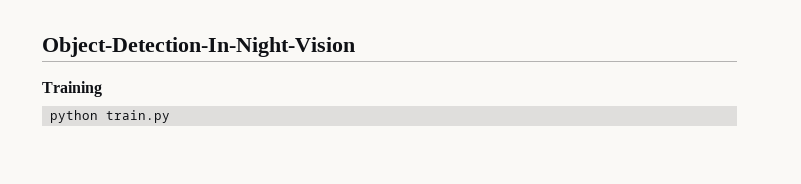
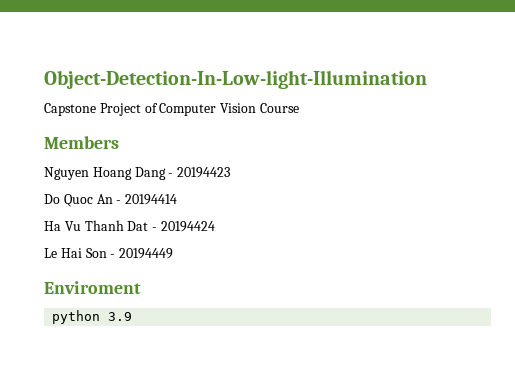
[42,37,355,57] [42,81,102,97] Object-Detection-In-Night-Vision // Training -> [44,70,427,89] [44,103,299,116] [44,136,119,149] [44,167,231,180] [44,194,178,207] [44,220,215,232] [44,248,174,259] [44,281,141,294] Object-Detection-In-Low-light-Illumination // Capstone Project of Computer Vision Course // Members // Nguyen Hoang Dang - 20194423 // Do Quoc An - 20194414 // Ha Vu Thanh Dat - 20194424 // Le Hai Son - 20194449 // Enviroment
[106,110,171,123] train.py -> [108,312,133,321] 3.9

